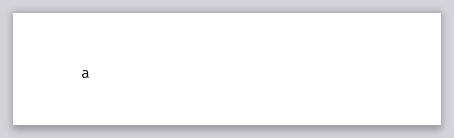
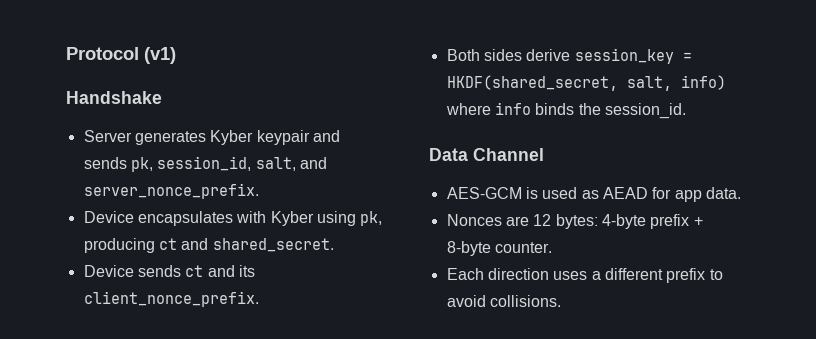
[81,70,90,79] a -> [66,47,176,64] [66,91,162,104] [83,130,340,145] [83,156,327,172] [83,183,259,199] [83,211,383,226] [83,238,334,253] [83,265,255,277] [83,291,259,307] [446,48,692,64] [446,75,726,91] [445,102,686,119] [429,148,544,161] [446,187,741,202] [446,214,703,229] [446,241,552,256] [446,268,723,283] [446,295,561,307] Protocol (v1) // Handshake // Server generates Kyber keypair and sends pk, session_id, salt, and server_nonce_prefix. // Device encapsulates with Kyber using pk, producing ct and shared_secret. // Device sends ct and its client_nonce_prefix. // Both sides derive session_key = HKDF(shared_secret, salt, info) where info binds the session_id. // Data Channel // AES-GCM is used as AEAD for app data. // Nonces are 12 bytes: 4-byte prefix + 8-byte counter. // Each direction uses a different prefix to avoid collisions.

